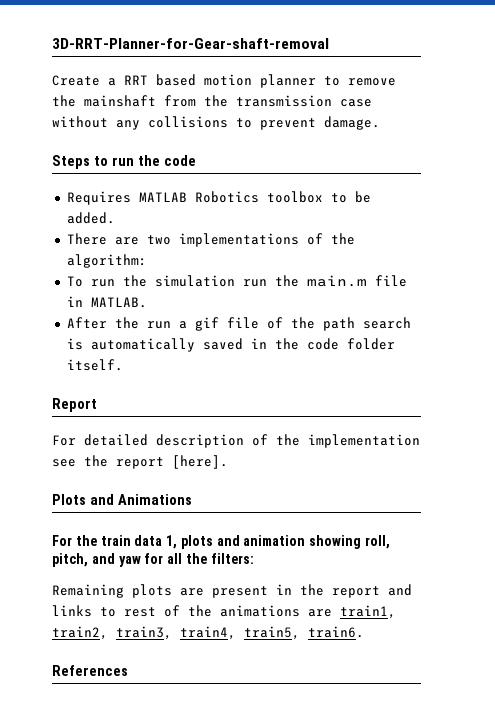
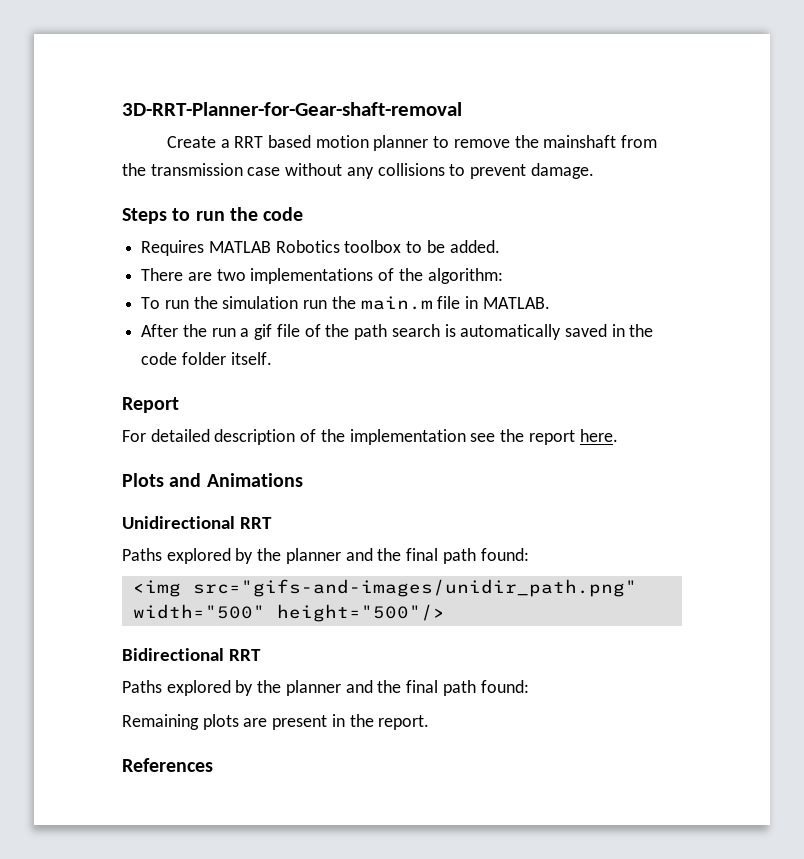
[172,455,228,469] [here]. -> [579,429,618,442] here.
[52,535,391,549] [52,553,254,567] For the train data 1, plots and animation showing roll, pitch, and yaw for all the filters: -> [122,516,272,529] [122,548,529,564] [132,579,637,597] [132,604,445,622] [122,648,261,661] [122,680,529,696] Unidirectional RRT // Paths explored by the planner and the final path found: // <img src="gifs-and-images/unidir_path.png" width="500" height="500"/> // Bidirectional RRT // Paths explored by the planner and the final path found:
[332,584,412,598] [52,605,396,619] [52,626,364,640] report and links to rest of the animations are train1, train2, train3, train4, train5, train6. -> [378,715,430,730] report.

